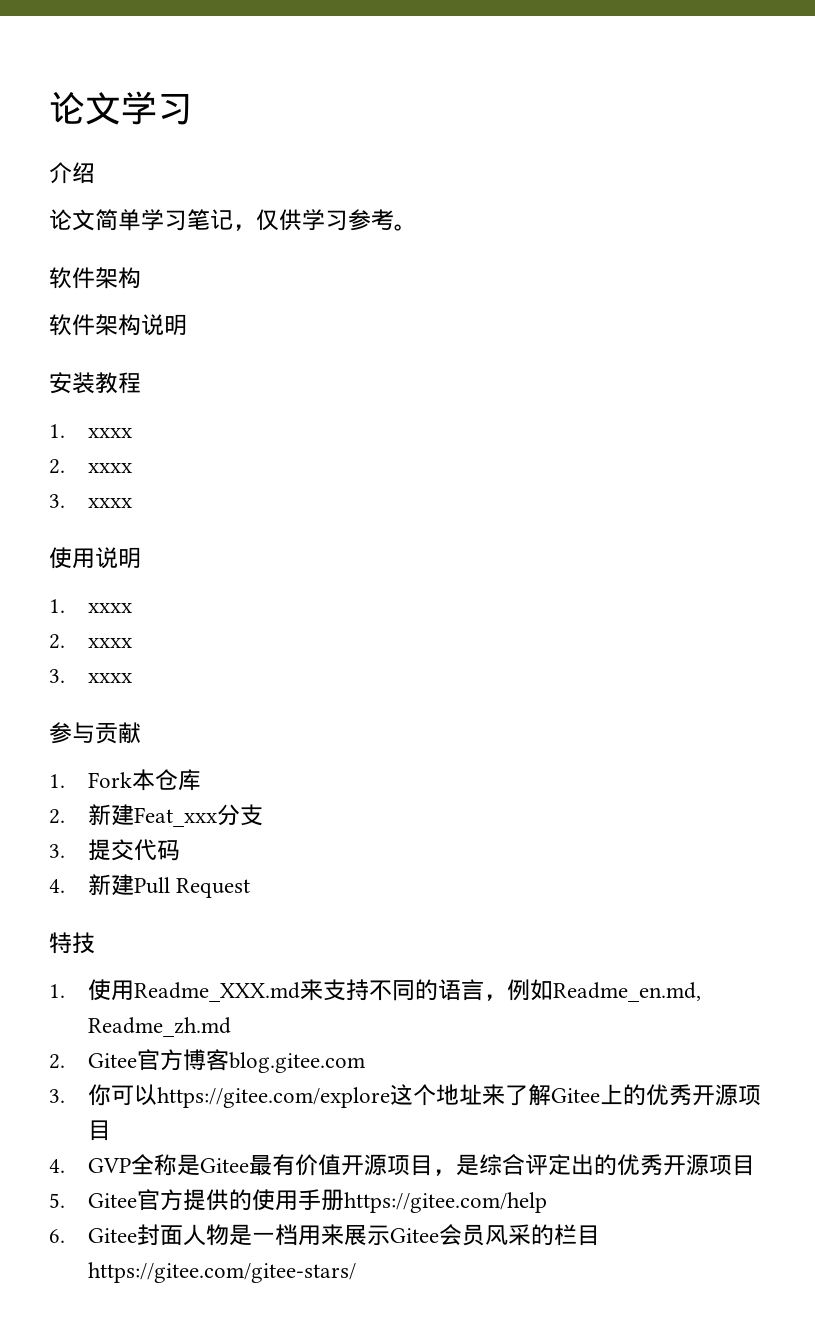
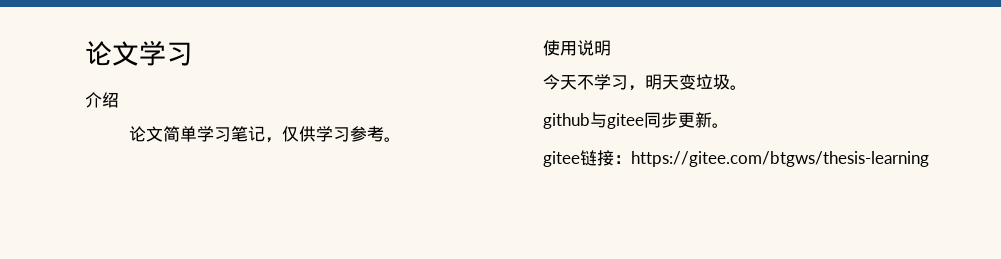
[49,267,141,289] [49,314,187,336] [49,372,141,394] [49,424,132,438] [49,459,132,474] [49,494,132,508] [49,547,141,569] [49,599,132,613] [49,634,132,649] [49,669,132,683] [49,722,141,744] [49,769,201,791] [49,804,263,827] [49,839,180,861] [49,874,251,898] [49,932,95,954] [49,979,701,1002] [87,1017,231,1037] [49,1049,365,1073] [49,1084,761,1108] [87,1120,111,1141] [49,1154,755,1176] [49,1189,547,1213] [49,1224,600,1246] [87,1262,356,1283] 软件架构 // 软件架构说明 // 安装教程 // 1. xxxx // 2. xxxx // 3. xxxx // 使用说明 // 1. xxxx // 2. xxxx // 3. xxxx // 参与贡献 // 1. Fork本仓库 // 2.新建Feat_xxx分支 // 3.提交代码 // 4.新建Pull Request // 特技 // 1.使用Readme_XXX.md来支持不同的语言，例如Readme_en.md, Readme_zh.md // 2. Gitee官方博客blog.gitee.com // 3.你可以https://gitee.com/explore这个地址来了解Gitee上的优秀开源项目 // 4. GVP全称是Gitee最有价值开源项目，是综合评定出的优秀开源项目 // 5. Gitee官方提供的使用手册https://gitee.com/help // 6. Gitee封面人物是一档用来展示Gitee会员风采的栏目https://gitee.com/gitee-stars/ -> [543,40,611,56] [543,74,747,91] [543,112,729,129] [543,150,929,167] 使用说明 // 今天不学习，明天变垃圾。 // github与gitee同步更新。 // gitee链接：https://gitee.com/btgws/thesis-learning

